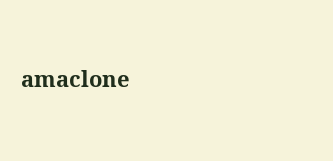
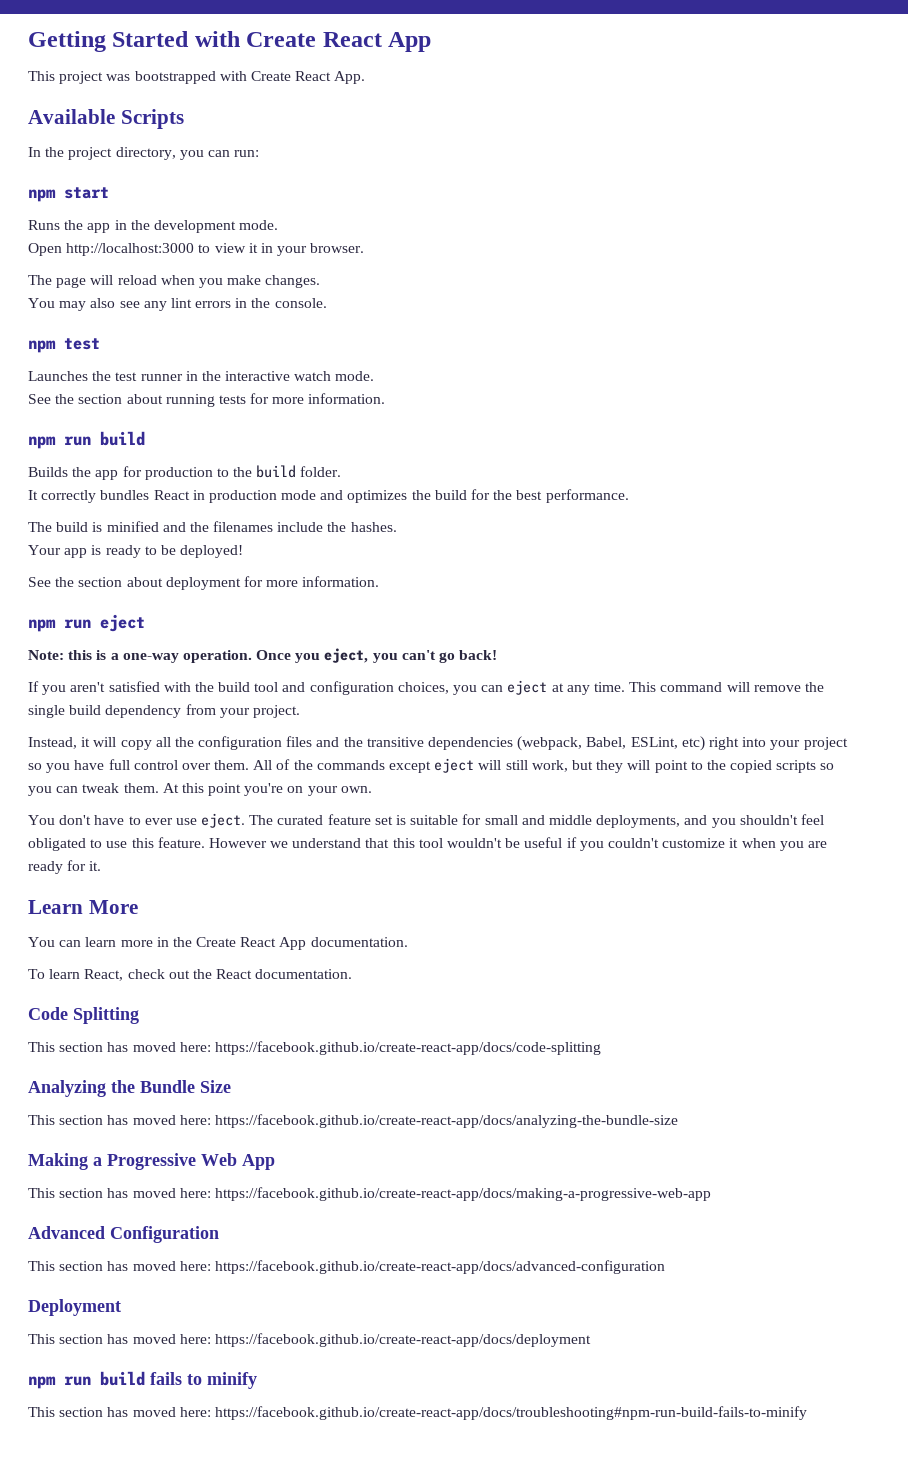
[21,70,130,87] amaclone -> [28,31,432,52] [28,71,366,84] [28,109,184,129] [28,147,260,160] [28,187,109,202] [28,220,279,233] [28,243,365,256] [28,275,321,288] [28,298,327,311] [28,338,100,353] [28,371,375,381] [28,393,386,407] [28,431,145,449] [28,465,342,480] [28,489,629,503] [28,521,397,532] [28,545,244,558] [28,576,380,590] [28,614,145,632] [28,648,498,663] [28,680,824,695] [28,704,300,718] [28,736,848,751] [28,758,835,773] [28,783,372,796] [28,813,824,828] [28,837,827,851] [28,860,102,874] [28,900,138,914] [28,937,408,950] [28,969,353,981] [28,1007,139,1024] [28,1041,601,1055] [28,1080,231,1097] [28,1114,678,1128] [28,1153,275,1170] [28,1187,711,1201] [28,1226,219,1243] [28,1260,665,1274] [28,1299,121,1316] [28,1333,591,1347] [28,1371,257,1389] [28,1406,807,1420] Getting Started with Create React App // This project was bootstrapped with Create React App. // Available Scripts // In the project directory, you can run: // npm start // Runs the app in the development mode. // Open http://localhost:3000 to view it in your browser. // The page will reload when you make changes. // You may also see any lint errors in the console. // npm test // Launches the test runner in the interactive watch mode. // See the section about running tests for more information. // npm run build // Builds the app for production to the build folder. // It correctly bundles React in production mode and optimizes the build for the best performance. // The build is minified and the filenames include the hashes. // Your app is ready to be deployed! // See the section about deployment for more information. // npm run eject // Note: this is a one-way operation. Once you eject, you can't go back! // If you aren't satisfied with the build tool and configuration choices, you can eject at any time. This command will remove the single build dependency from your project. // Instead, it will copy all the configuration files and the transitive dependencies (webpack, Babel, ESLint, etc) right into your project so you have full control over them. All of the commands except eject will still work, but they will point to the copied scripts so you can tweak them. At this point you're on your own. // You don't have to ever use eject. The curated feature set is suitable for small and middle deployments, and you shouldn't feel obligated to use this feature. However we understand that this tool wouldn't be useful if you couldn't customize it when you are ready for it. // Learn More // You can learn more in the Create React App documentation. // To learn React, check out the React documentation. // Code Splitting // This section has moved here: https://facebook.github.io/create-react-app/docs/code-splitting // Analyzing the Bundle Size // This section has moved here: https://facebook.github.io/create-react-app/docs/analyzing-the-bundle-size // Making a Progressive Web App // This section has moved here: https://facebook.github.io/create-react-app/docs/making-a-progressive-web-app // Advanced Configuration // This section has moved here: https://facebook.github.io/create-react-app/docs/advanced-configuration // Deployment // This section has moved here: https://facebook.github.io/create-react-app/docs/deployment // npm run build fails to minify // This section has moved here: https://facebook.github.io/create-react-app/docs/troubleshooting#npm-run-build-fails-to-minify

